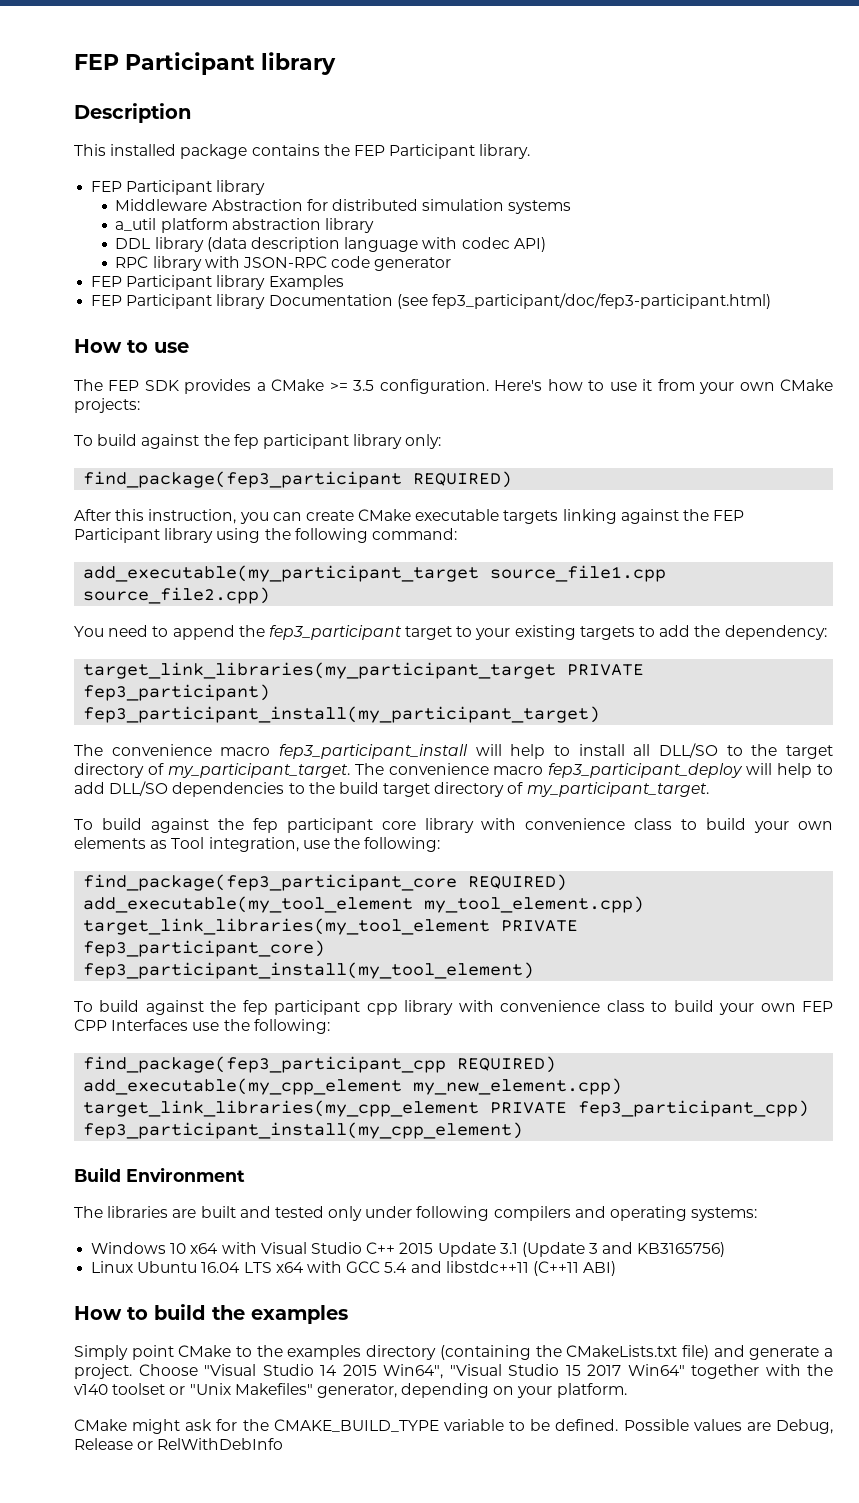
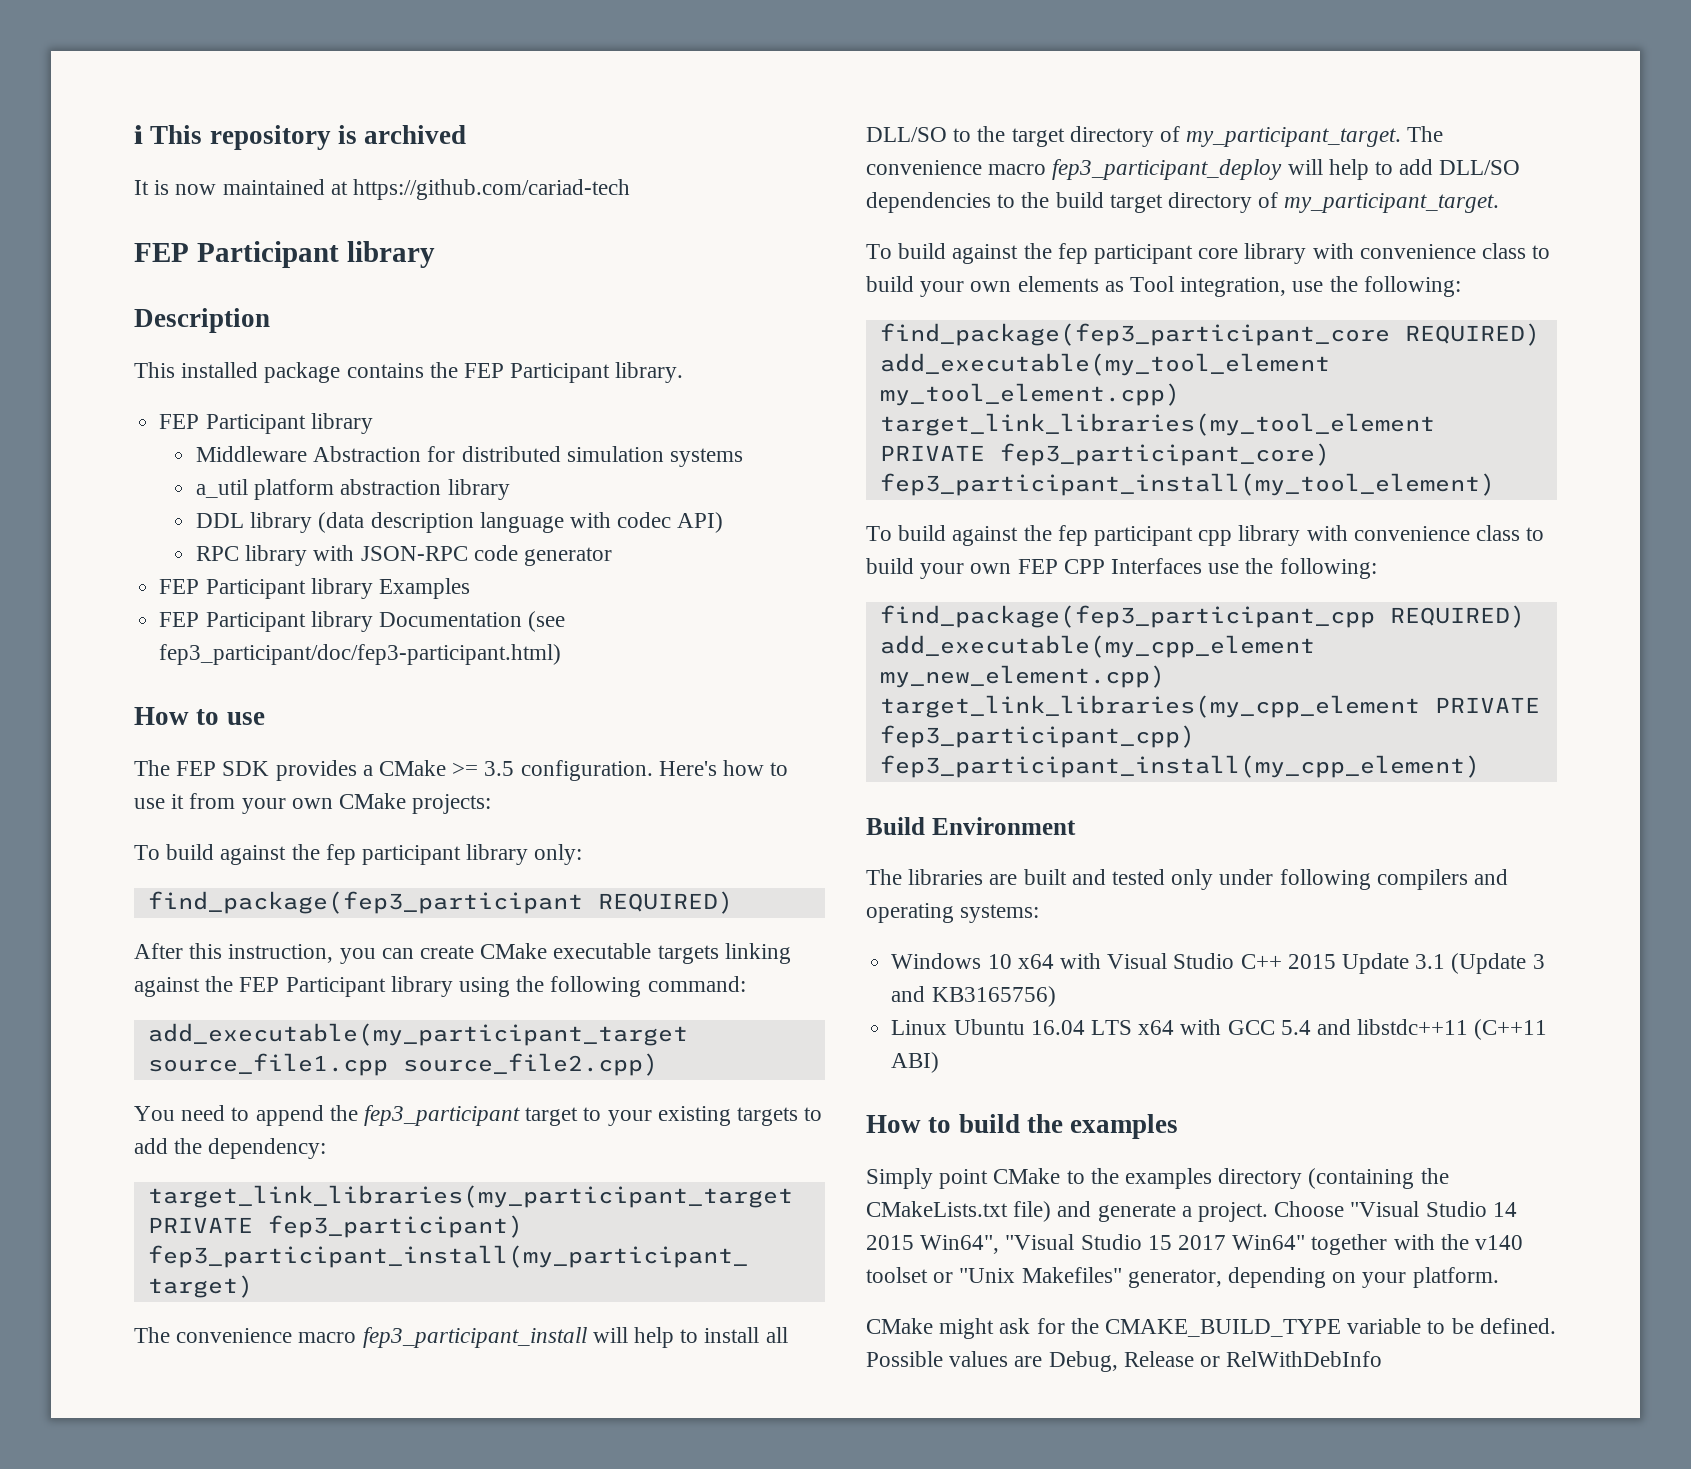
(74, 62) none -> [134,125,467,150] [134,179,631,200] ℹ This repository is archived // It is now maintained at https://github.com/cariad-tech //

